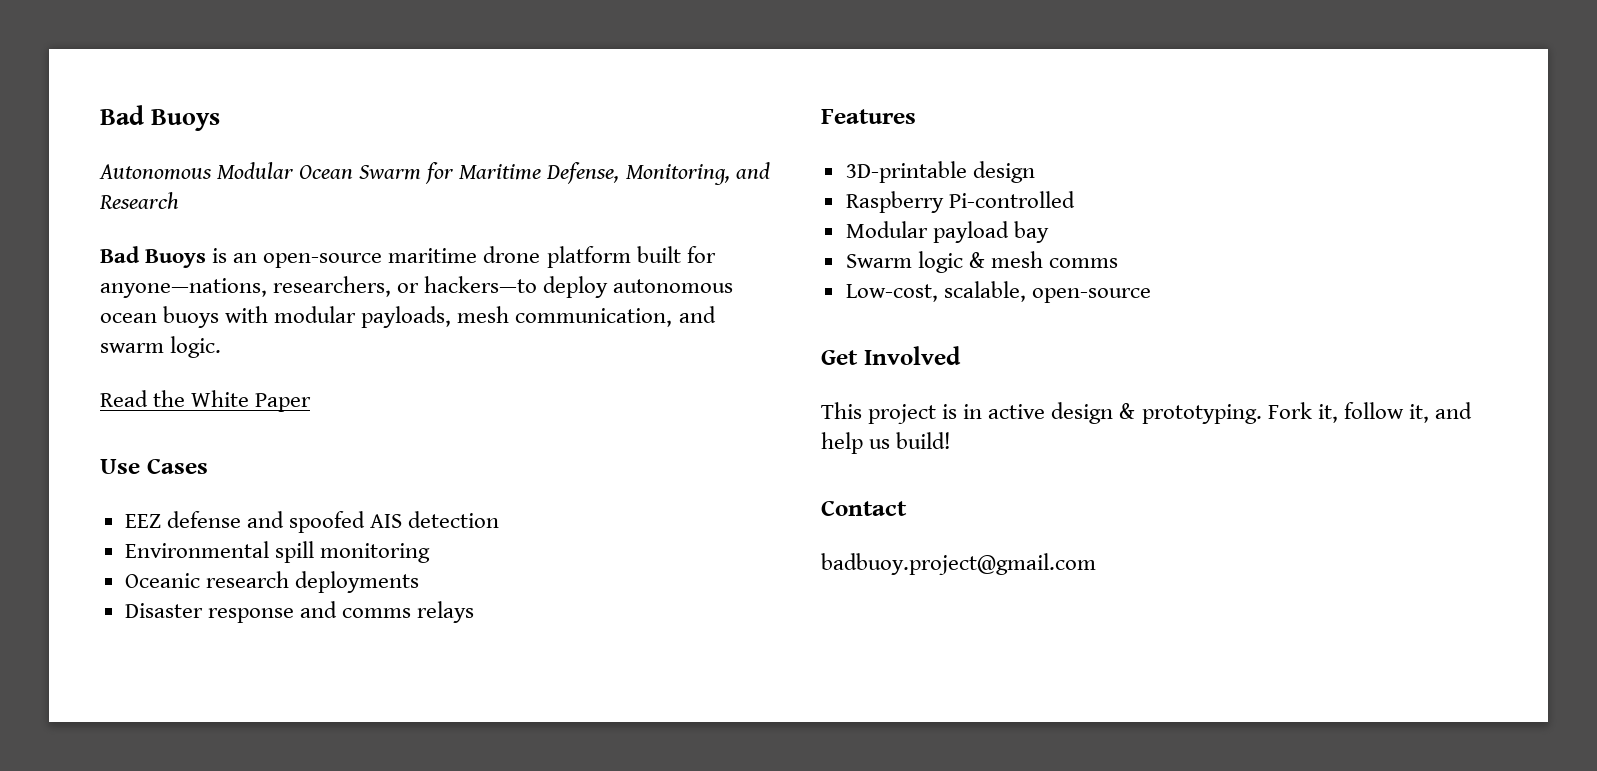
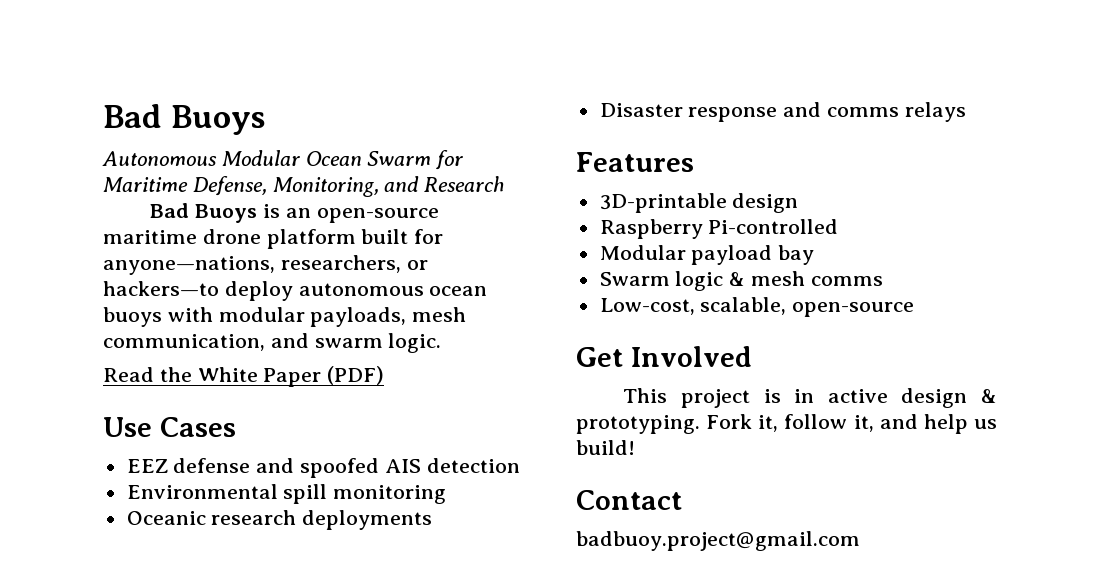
(312, 402) none -> [327,366,385,385] (PDF)

